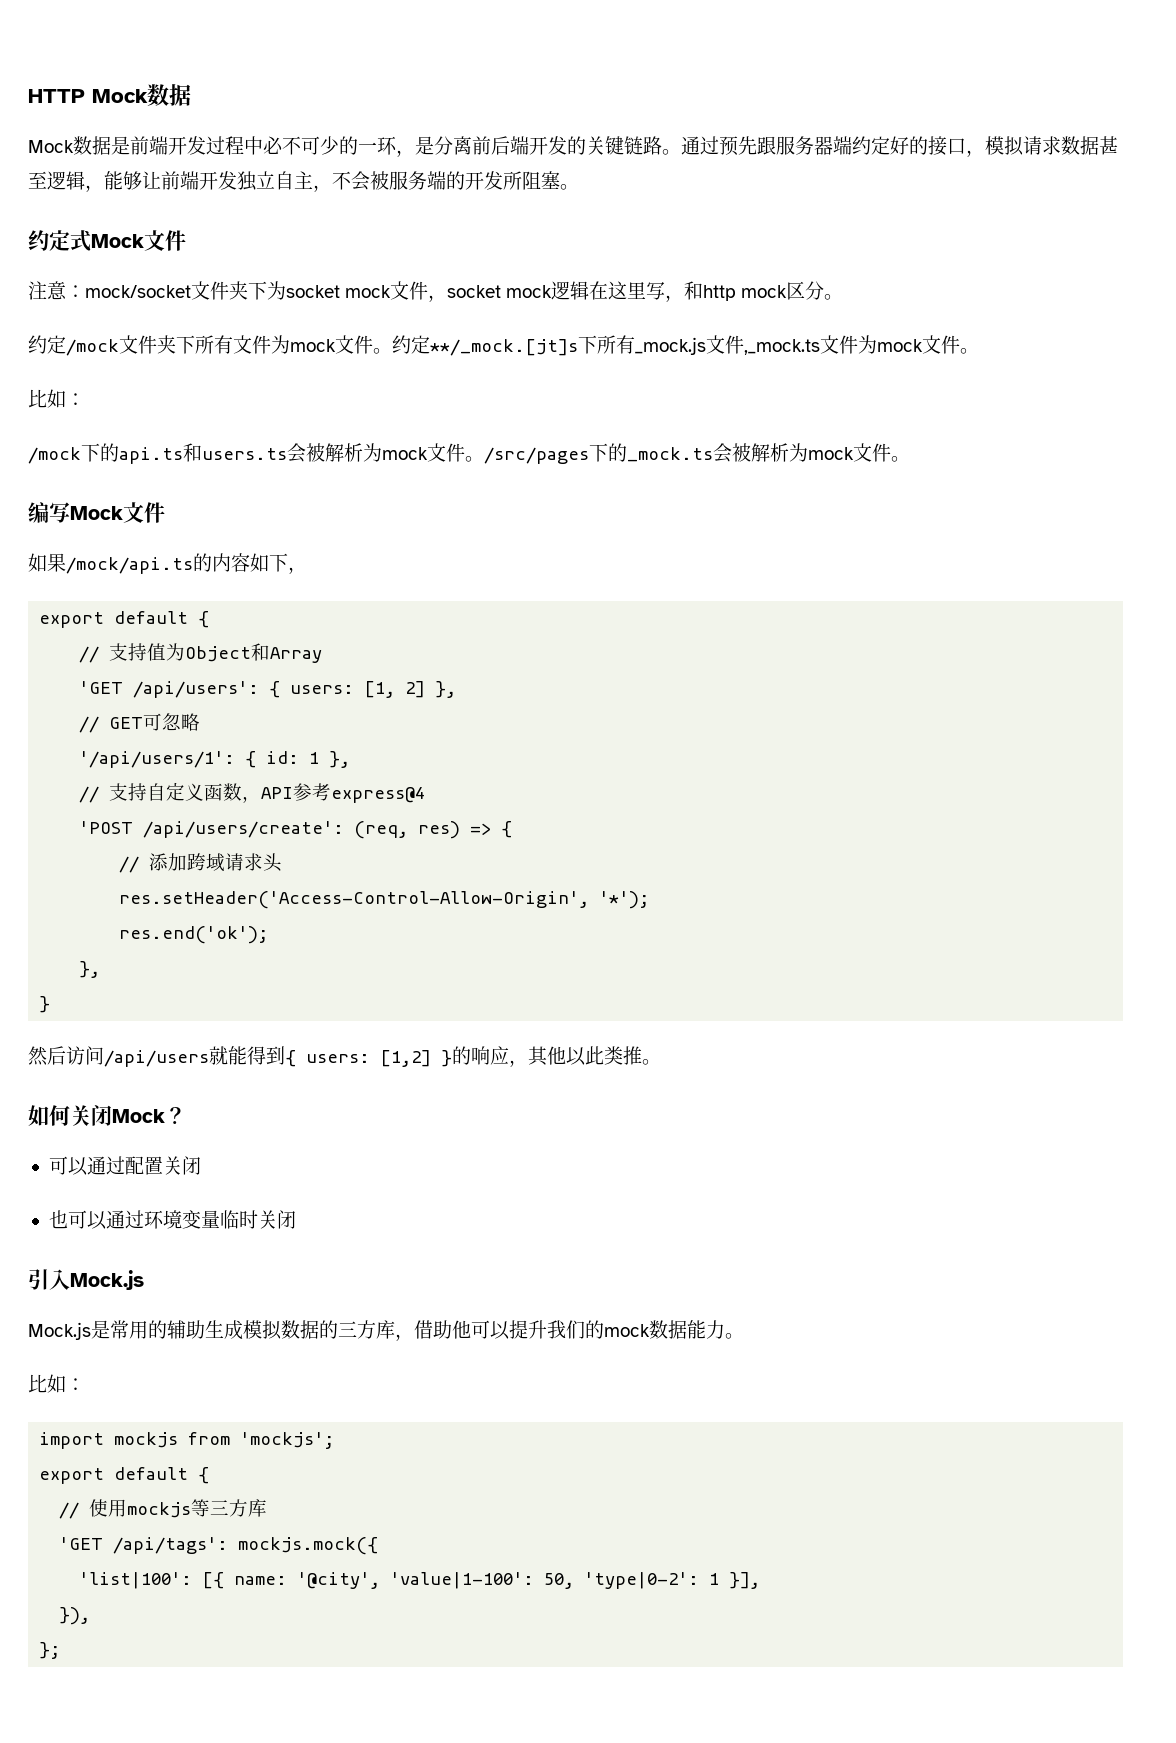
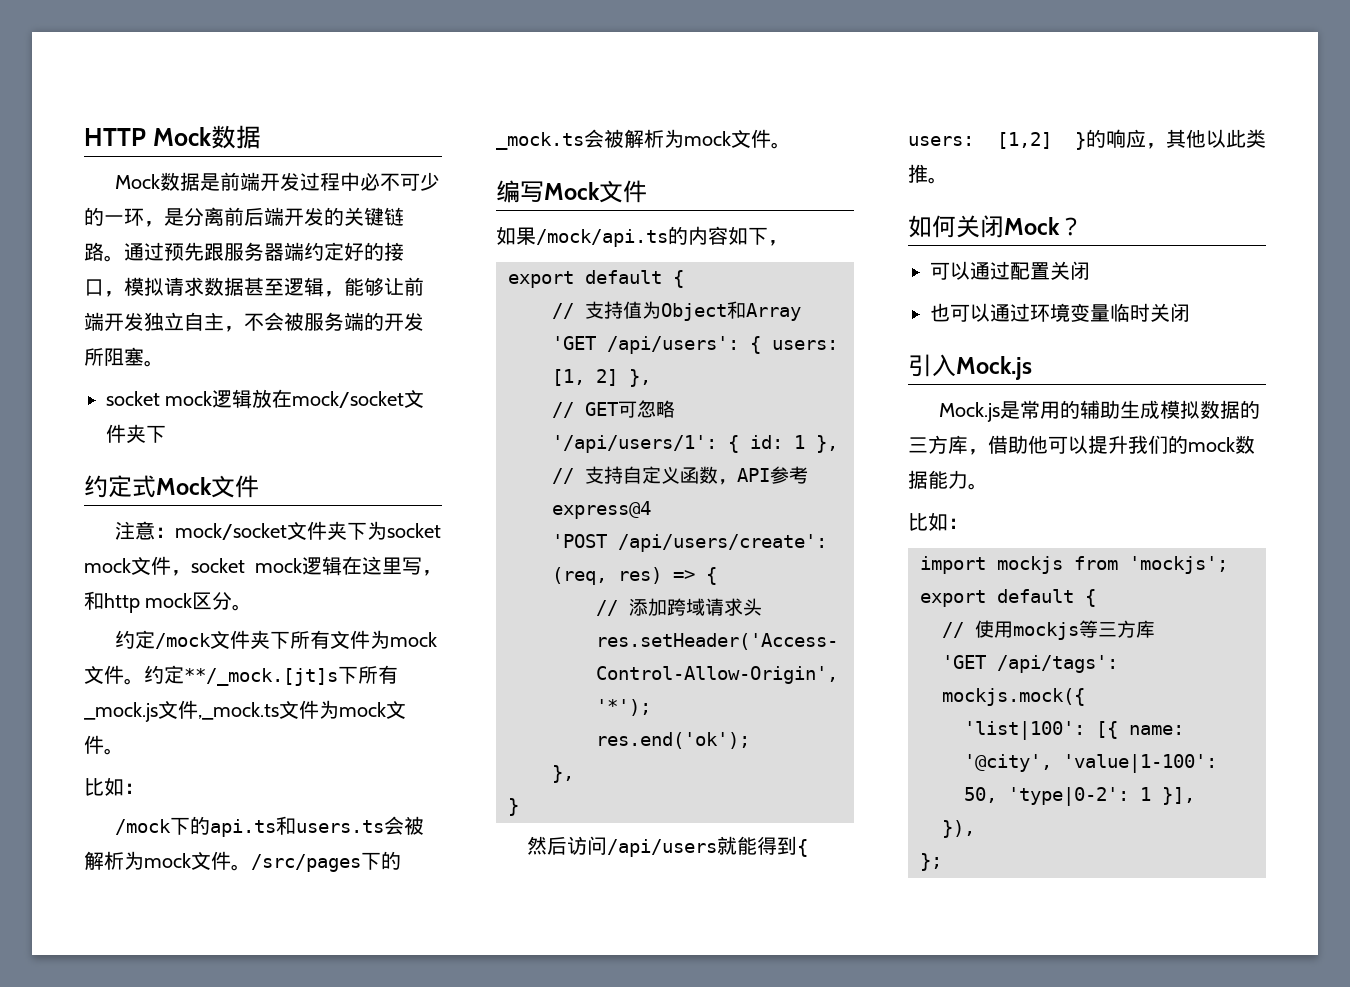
(579, 187) none -> [106,389,425,409] [106,424,166,444] // socket mock逻辑放在mock/socket文件夹下

